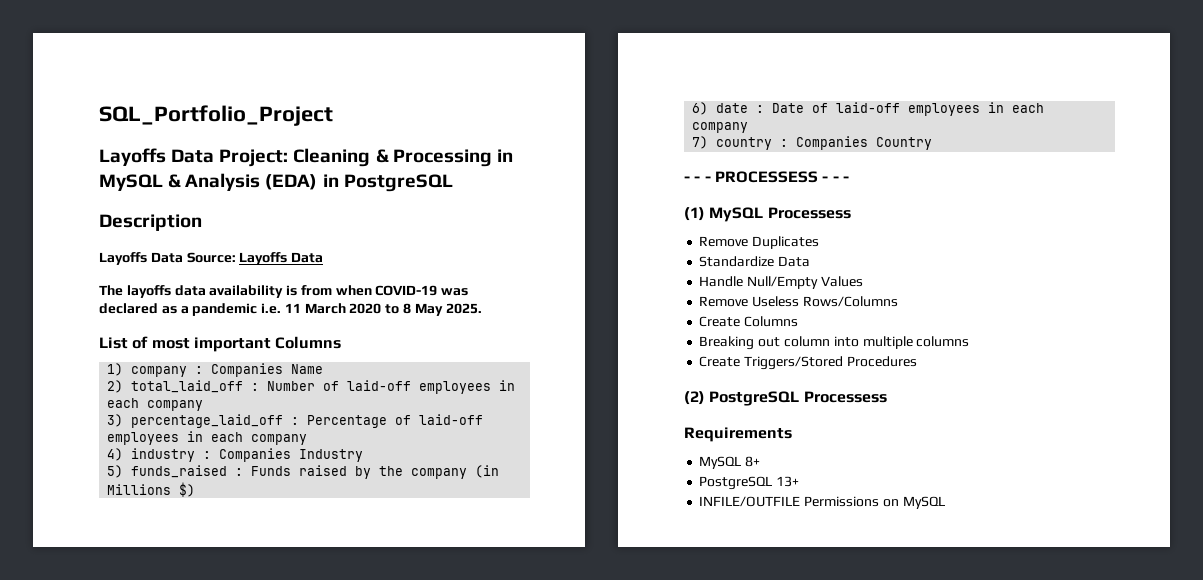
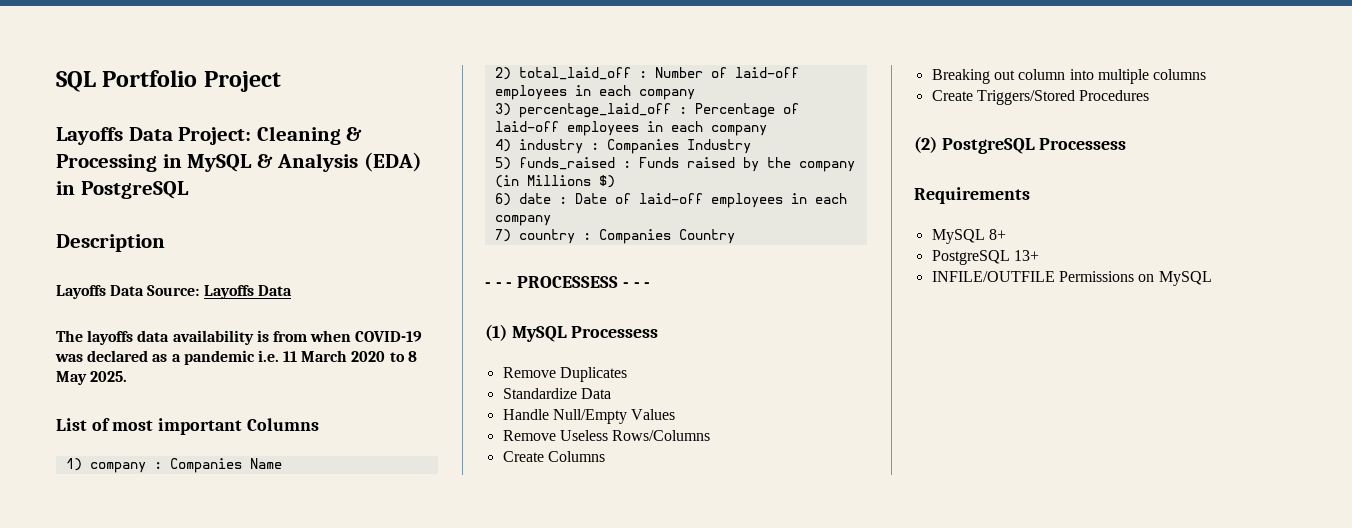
[99,105,333,126] SQL_Portfolio_Project -> [56,70,281,92] SQL Portfolio Project

